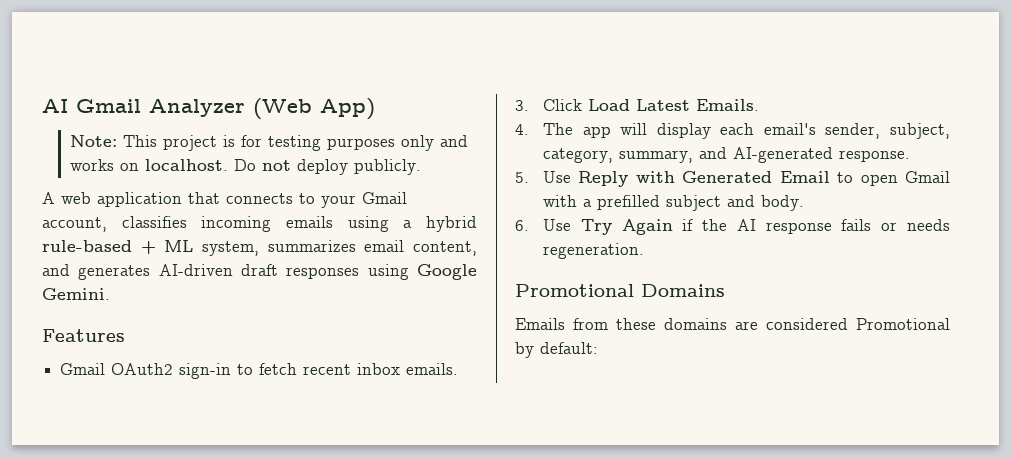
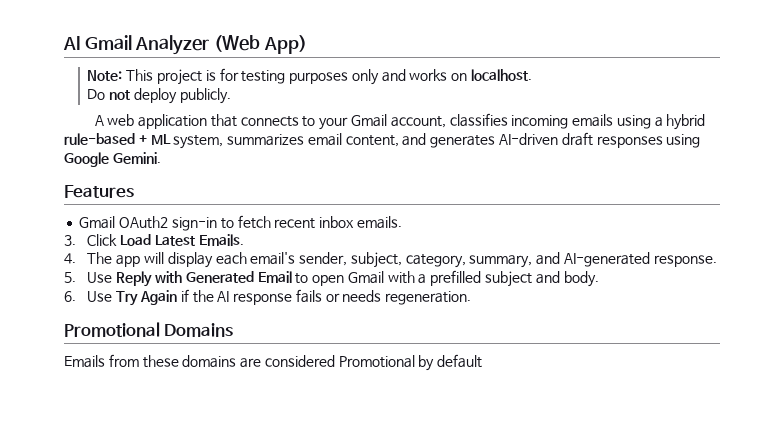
(229, 165) none -> (533, 75) //
[540,342,598,354] default: -> [437,354,483,368] default

